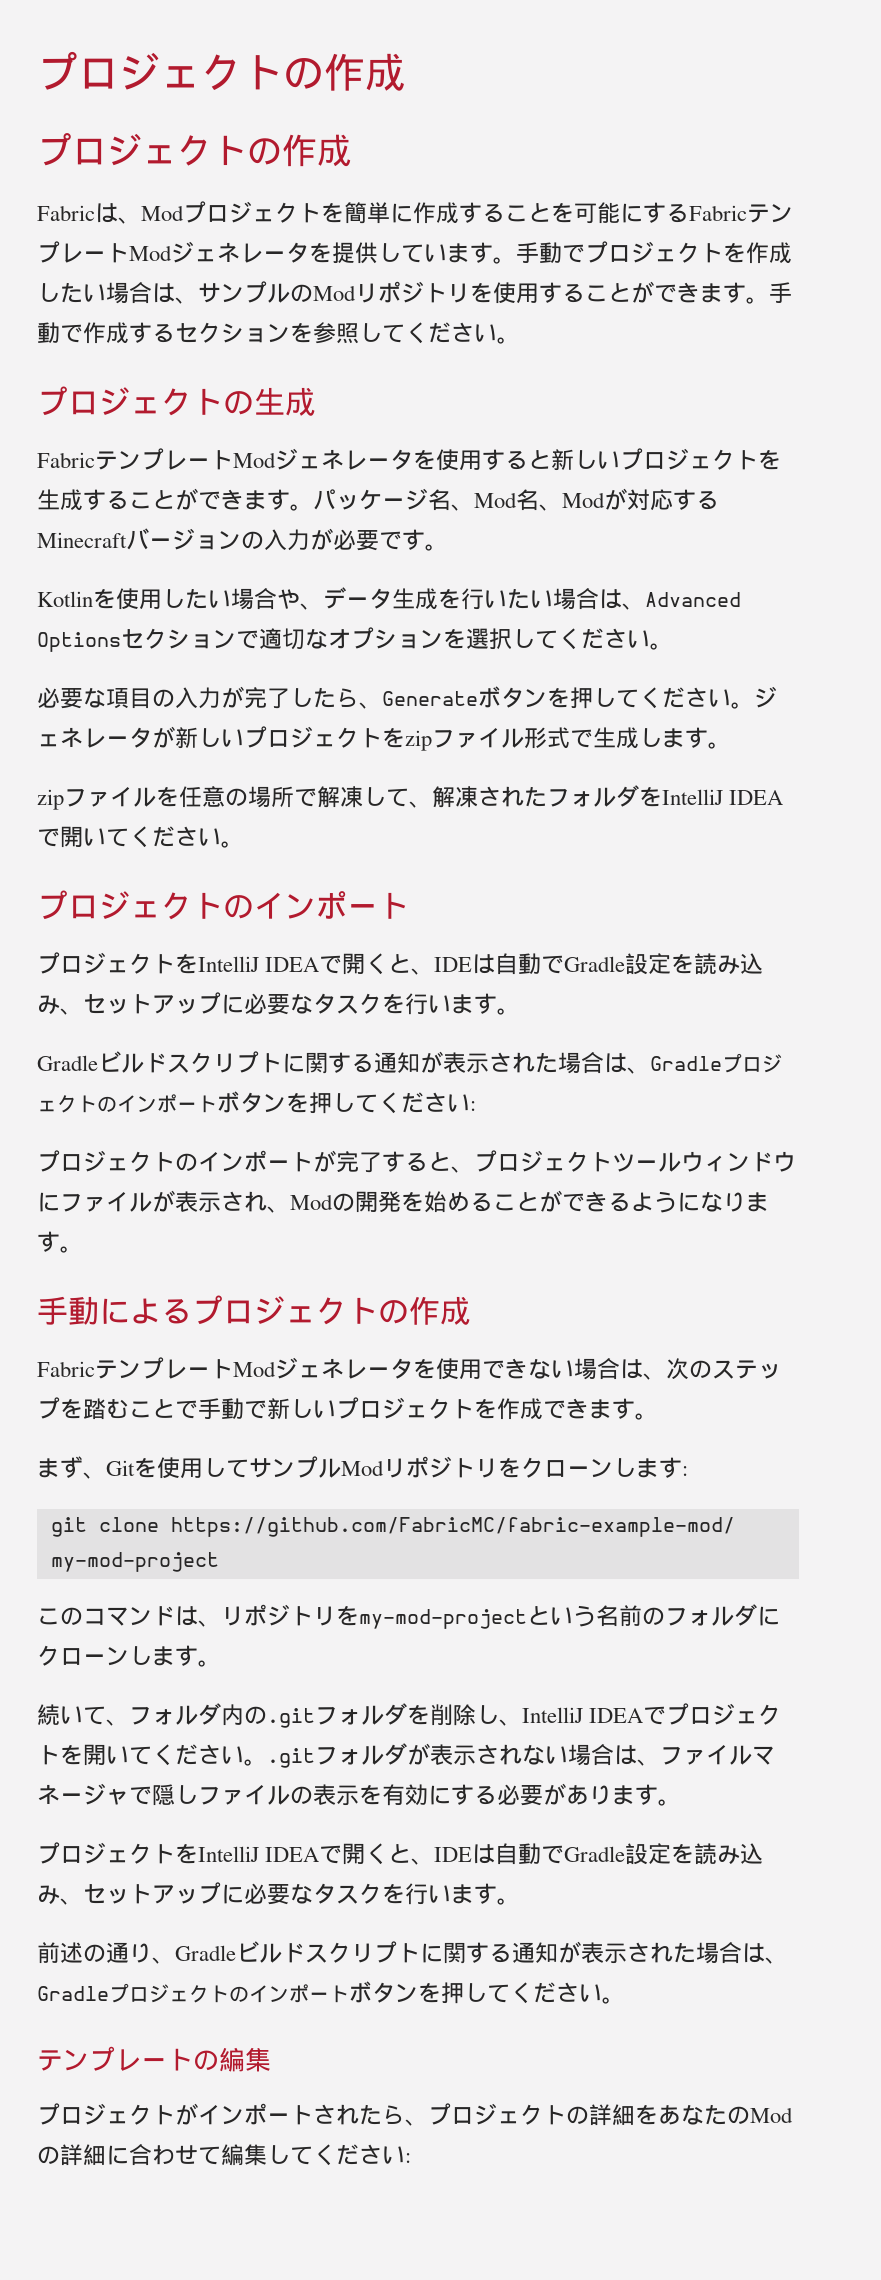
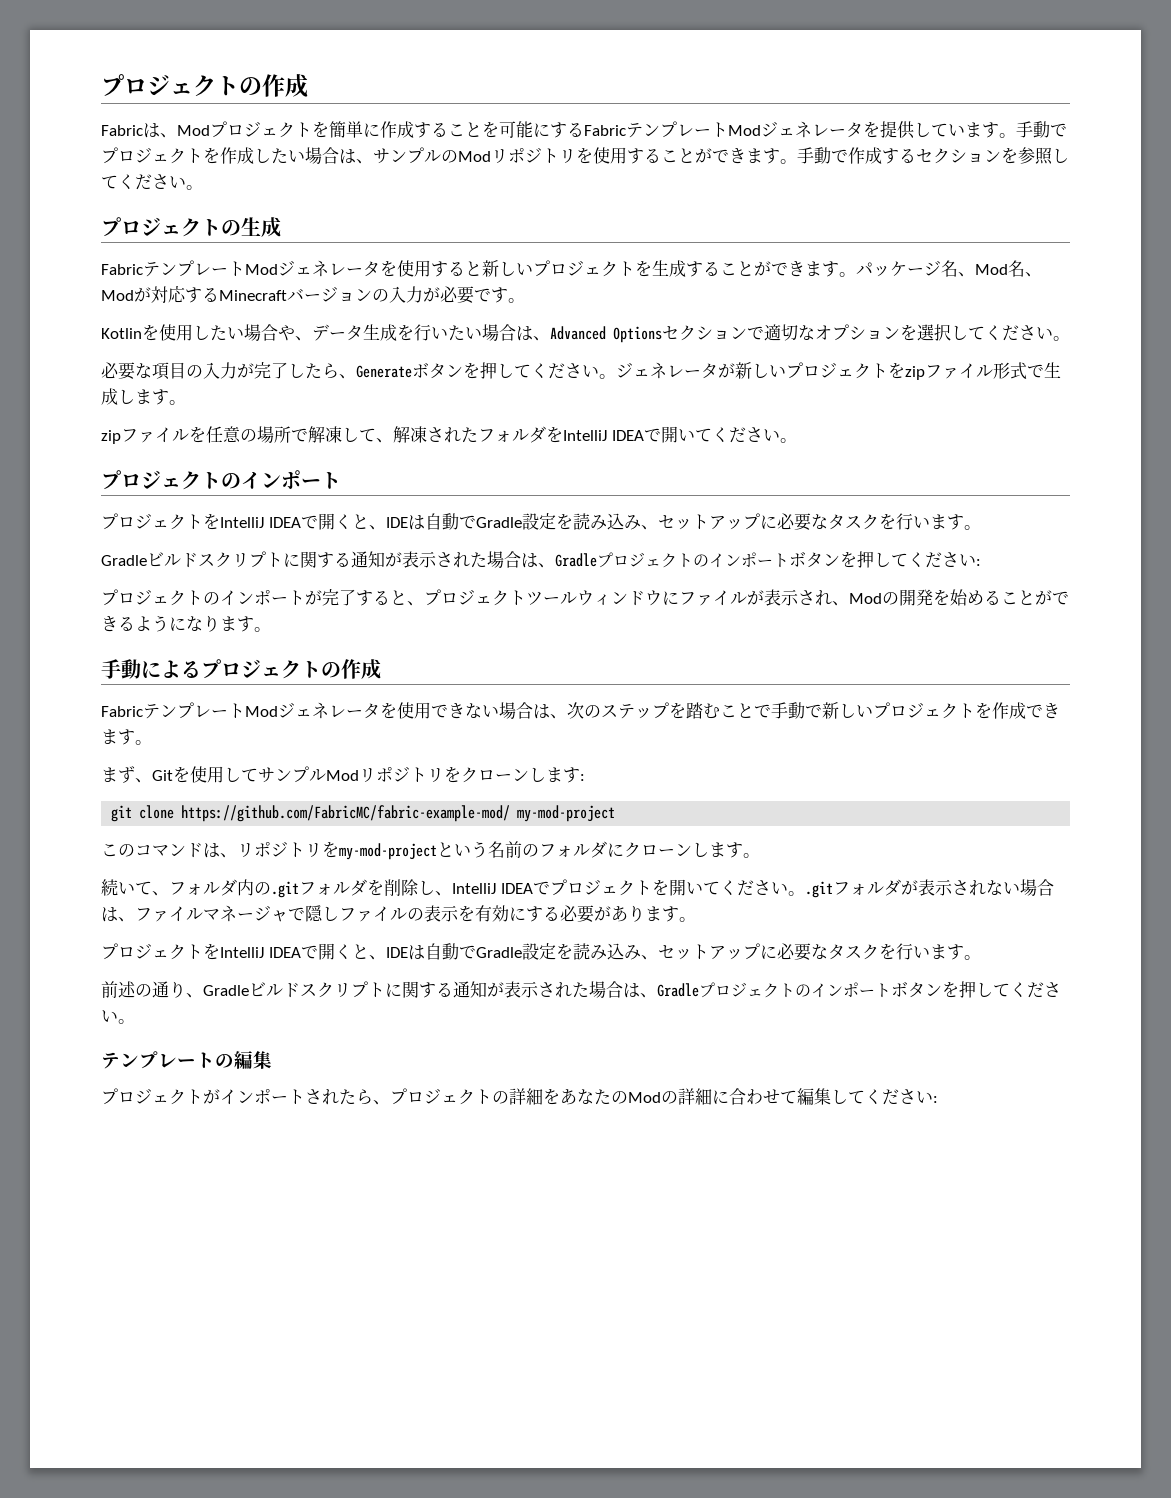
[37,51,406,91] [37,133,352,167] プロジェクトの作成 // プロジェクトの作成 -> [101,74,308,98] プロジェクトの作成

